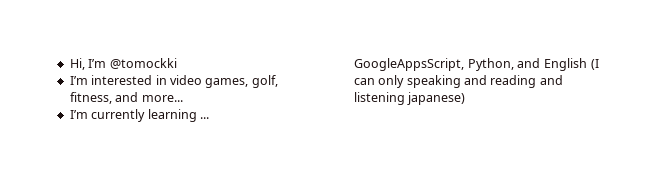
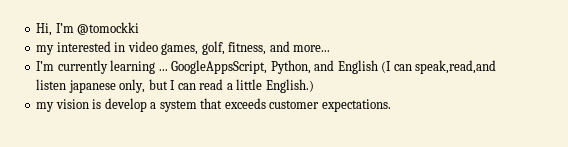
[69,76,88,85] I’m -> [36,45,55,55] my
[378,75,563,88] [353,92,466,105] only speaking and reading and listening japanese) -> [415,60,497,74] [36,79,314,93] [36,98,391,112] speak,read,and listen japanese only, but I can read a little English.) // my vision is develop a system that exceeds customer expectations.

